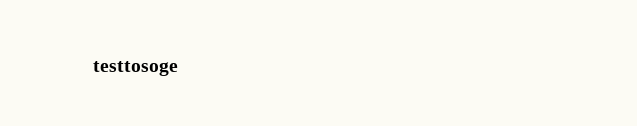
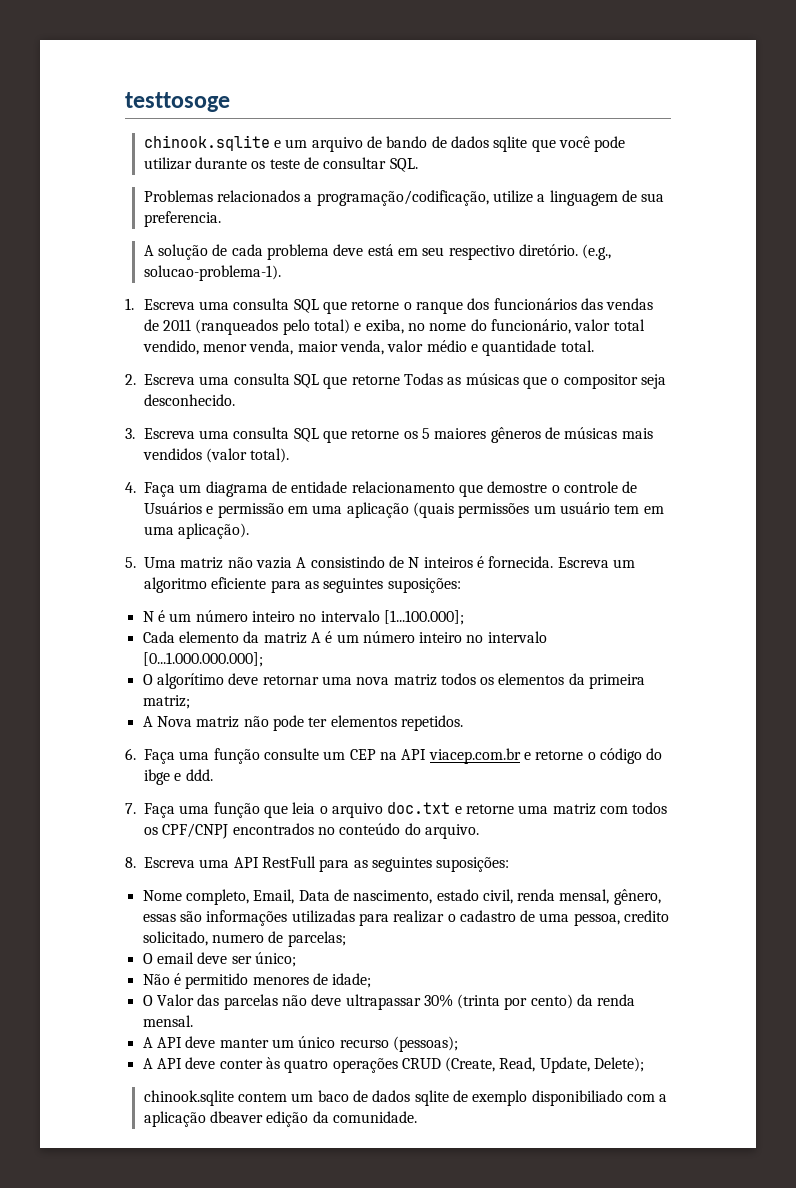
(178, 68) none -> [143,135,626,152] [143,157,418,172] [143,190,665,206] [143,211,221,227] [143,244,612,260] [143,265,281,281] [125,298,654,314] [143,319,645,335] [142,340,594,356] [125,373,666,389] [144,394,235,406] [125,427,653,443] [142,448,290,463] [125,481,638,497] [144,502,664,518] [144,523,250,539] [125,556,635,569] [144,577,461,593] [142,610,464,625] [142,631,547,644] [142,652,263,667] [142,673,646,689] [142,695,190,709] [142,715,463,731] [125,748,663,764] [144,769,213,785] [125,802,668,818] [144,823,479,839] [125,856,510,872] [142,889,661,905] [142,910,670,926] [142,931,346,947] [142,952,296,967] [142,973,372,989] [142,994,636,1010] [142,1015,193,1027] [142,1036,458,1052] [142,1057,645,1073] [143,1090,668,1106] [143,1111,417,1127] // chinook.sqlite e um arquivo de bando de dados sqlite que você pode utilizar durante os teste de consultar SQL. // Problemas relacionados a programação/codificação, utilize a linguagem de sua preferencia. // A solução de cada problema deve está em seu respectivo diretório. (e.g., solucao-problema-1). // 1. Escreva uma consulta SQL que retorne o ranque dos funcionários das vendas de 2011 (ranqueados pelo total) e exiba, no nome do funcionário, valor total vendido, menor venda, maior venda, valor médio e quantidade total. // 2. Escreva uma consulta SQL que retorne Todas as músicas que o compositor seja desconhecido. // 3. Escreva uma consulta SQL que retorne os 5 maiores gêneros de músicas mais vendidos (valor total). // 4. Faça um diagrama de entidade relacionamento que demostre o controle de Usuários e permissão em uma aplicação (quais permissões um usuário tem em uma aplicação). // 5. Uma matriz não vazia A consistindo de N inteiros é fornecida. Escreva um algoritmo eficiente para as seguintes suposições: // N é um número inteiro no intervalo [1...100.000]; // Cada elemento da matriz A é um número inteiro no intervalo [0...1.000.000.000]; // O algorítimo deve retornar uma nova matriz todos os elementos da primeira matriz; // A Nova matriz não pode ter elementos repetidos. // 6. Faça uma função consulte um CEP na API viacep.com.br e retorne o código do ibge e ddd. // 7. Faça uma função que leia o arquivo doc.txt e retorne uma matriz com todos os CPF/CNPJ encontrados no conteúdo do arquivo. // 8. Escreva uma API RestFull para as seguintes suposições: // Nome completo, Email, Data de nascimento, estado civil, renda mensal, gênero, essas são informações utilizadas para realizar o cadastro de uma pessoa, credito solicitado, numero de parcelas; // O email deve ser único; // Não é permitido menores de idade; // O Valor das parcelas não deve ultrapassar 30% (trinta por cento) da renda mensal. // A API deve manter um único recurso (pessoas); // A API deve conter às quatro operações CRUD (Create, Read, Update, Delete); // chinook.sqlite contem um baco de dados sqlite de exemplo disponibiliado com a aplicação dbeaver edição da comunidade.

